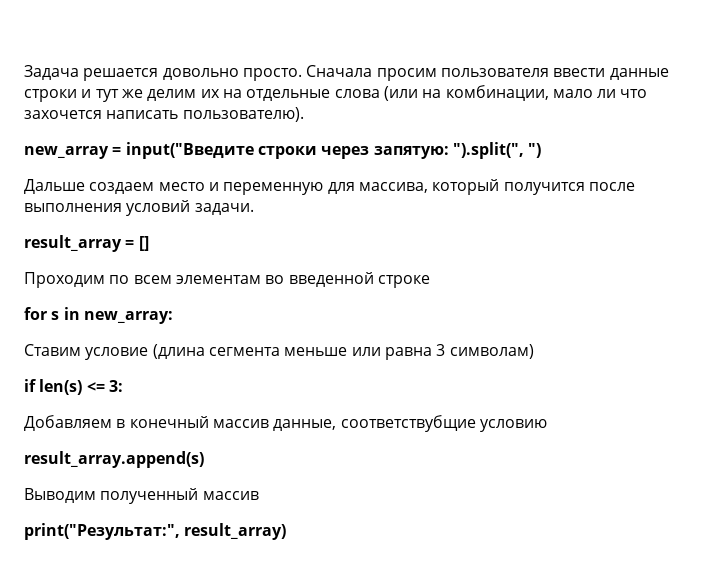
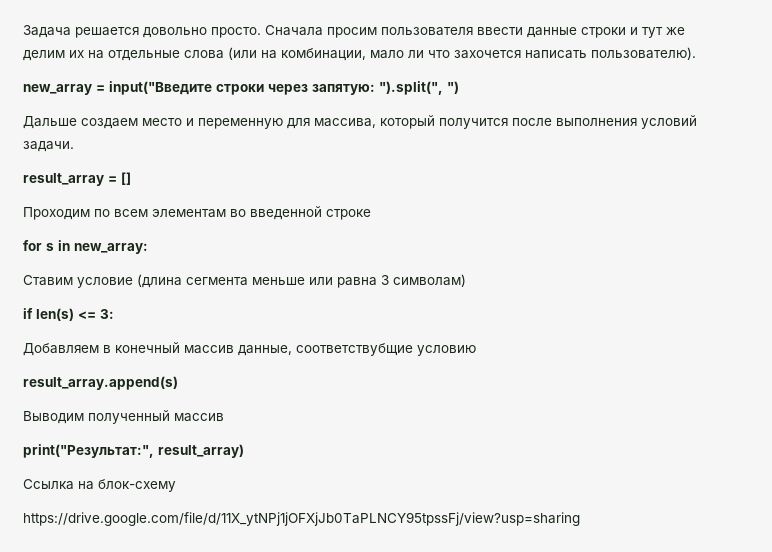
(287, 531) none -> [23,479,176,492] [23,512,580,526] // Ссылка на блок-схему // https://drive.google.com/file/d/11X_ytNPj1jOFXjJb0TaPLNCY95tpssFj/view?usp=sharing

